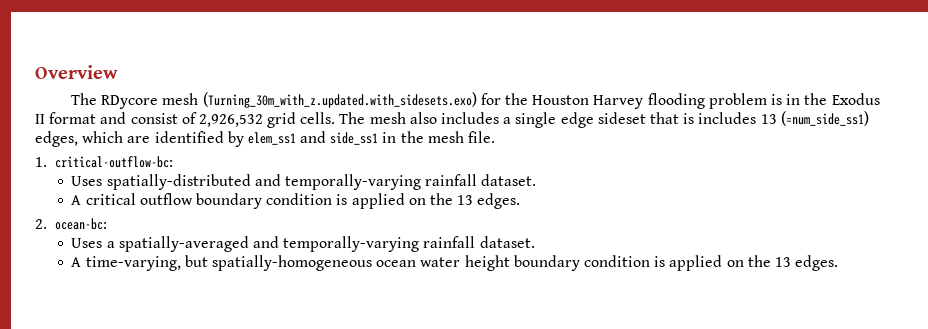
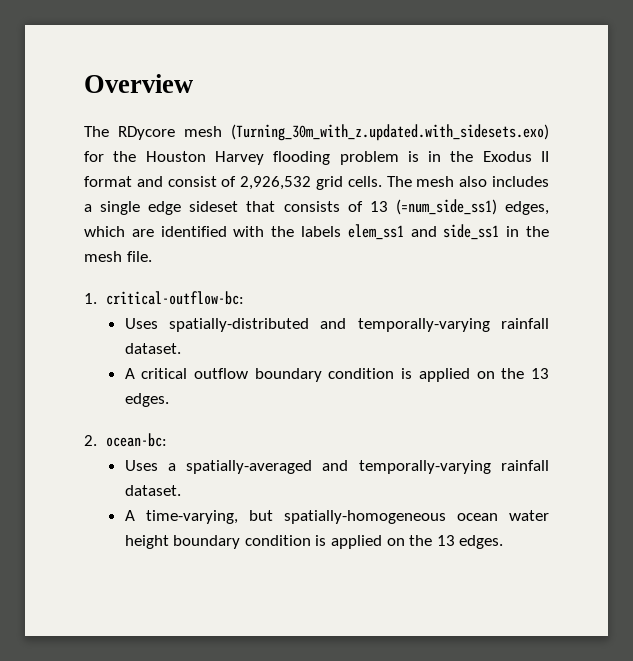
[683,112,757,124] is includes -> [283,201,363,212] consists of
[227,131,244,147] by -> [233,226,341,237] with the labels

